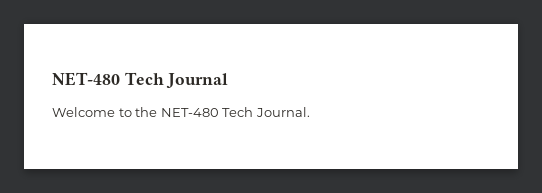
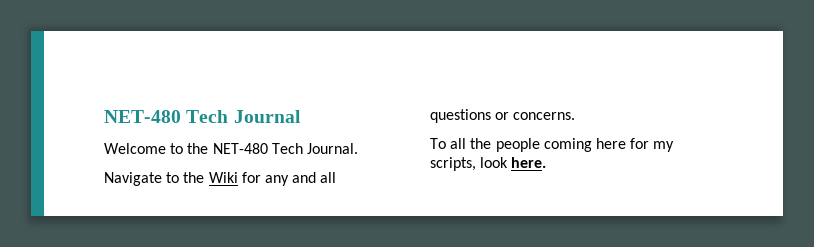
(310, 112) none -> [104,172,337,186] [430,109,576,123] [430,138,675,152] [430,157,547,171] // Navigate to the Wiki for any and all questions or concerns. // To all the people coming here for my scripts, look here.

